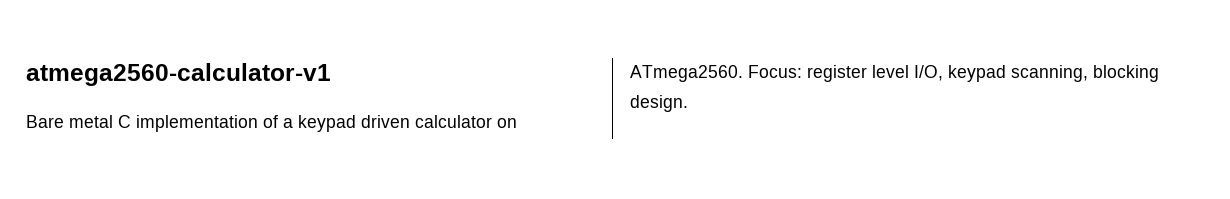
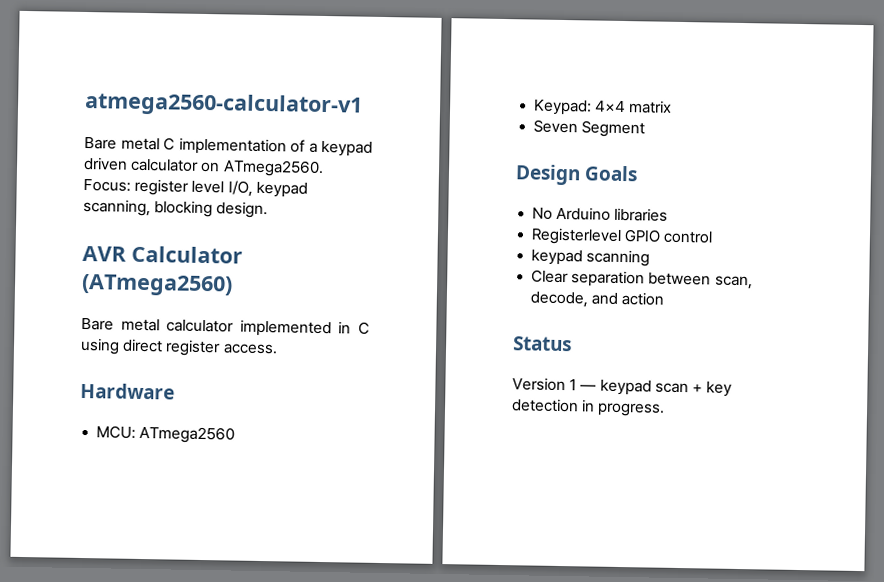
(688, 103) none -> [82,245,243,264] [81,273,233,297] [81,317,370,338] [80,337,278,357] [80,382,175,400] [96,425,236,444] [533,99,673,116] [533,119,646,138] [515,164,639,186] [532,206,669,222] [531,227,714,246] [531,249,651,267] [531,269,753,290] [530,291,666,308] [513,336,572,352] [512,377,733,397] [511,398,666,417] // AVR Calculator (ATmega2560) // Bare metal calculator implemented in C using direct register access. // Hardware // MCU: ATmega2560 // Keypad: 4×4 matrix // Seven Segment // Design Goals // No Arduino libraries // Registerlevel GPIO control // keypad scanning // Clear separation between scan, decode, and action // Status // Version 1 — keypad scan + key detection in progress.

